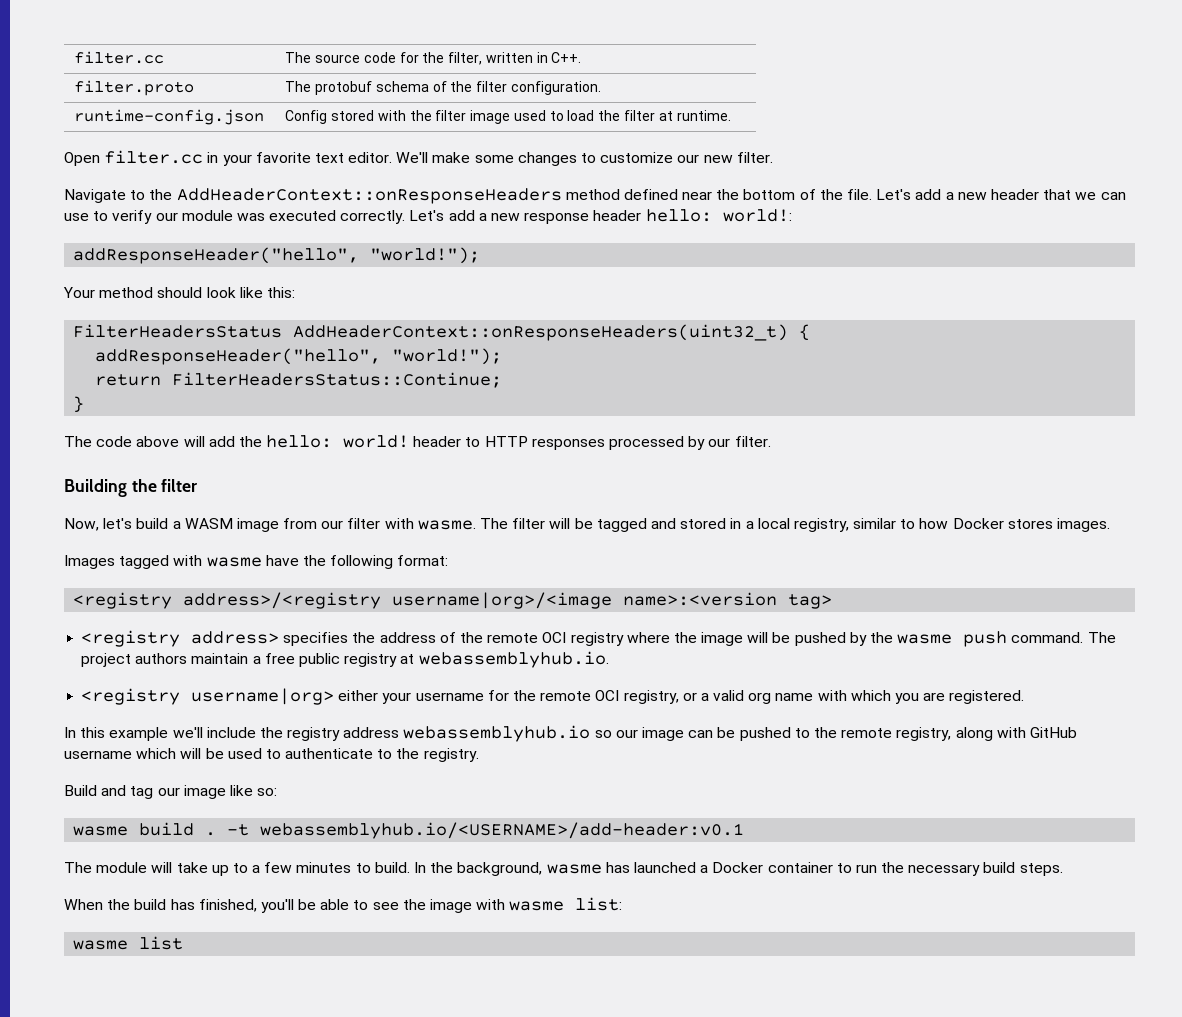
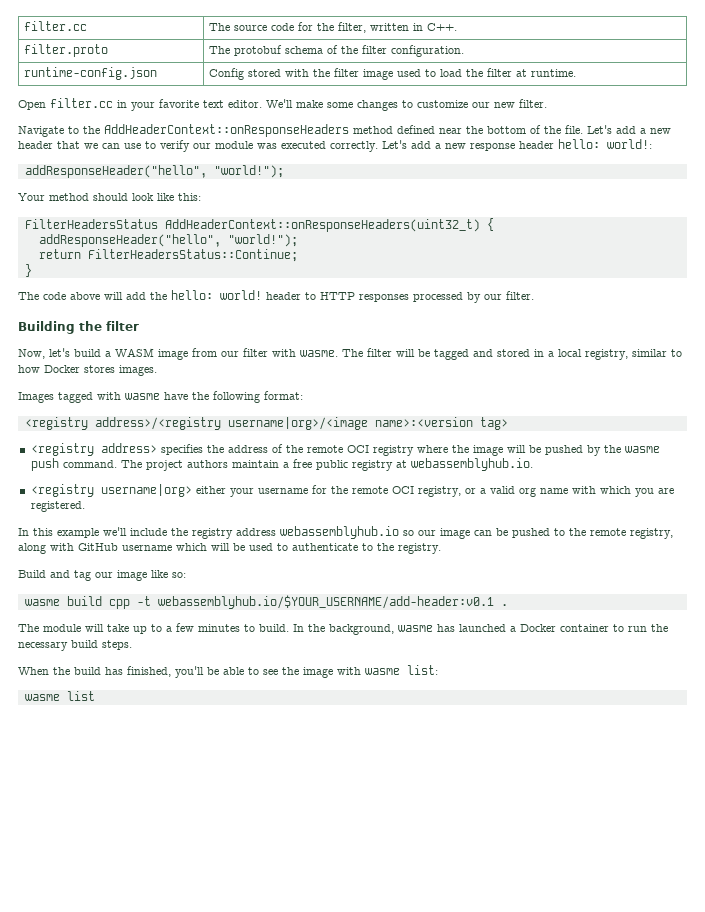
(195, 829) none -> [108,595,494,609] cpp -t webassemblyhub.io/$YOUR_USERNAME/add-header:v0.1
[227,822,745,839] -t webassemblyhub.io/<USERNAME>/add-header:v0.1 -> (508, 605) none

